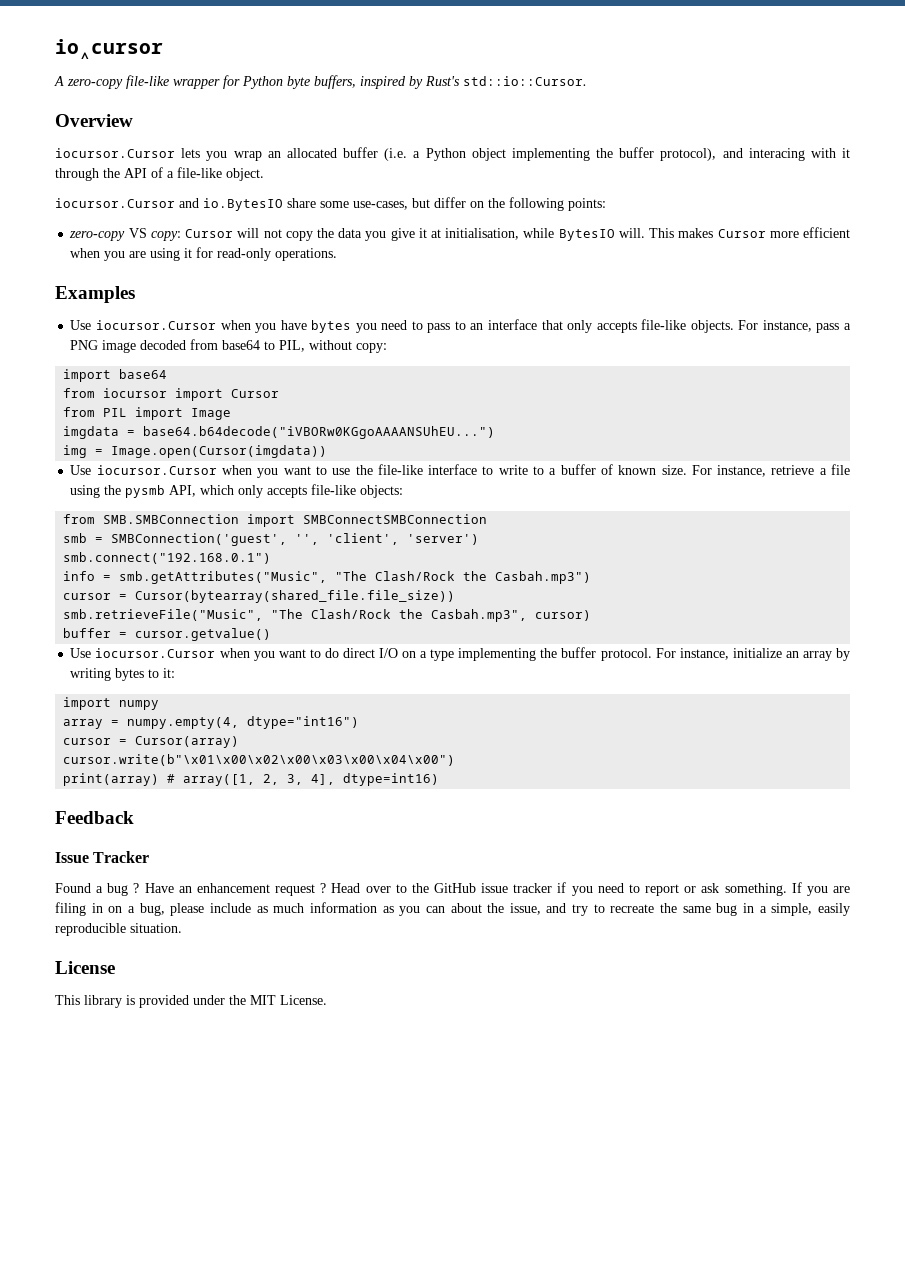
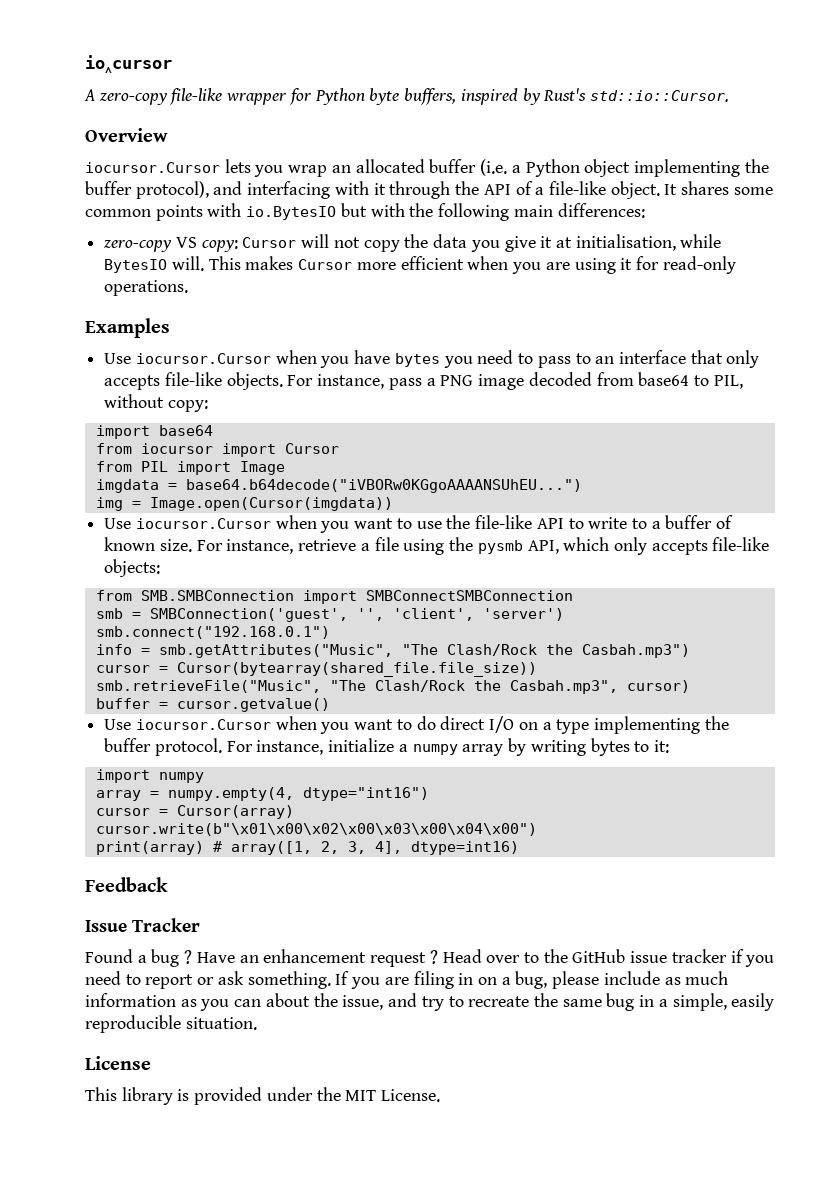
[748,148,805,161] interacing -> [247,181,331,199] interfacing
[55,197,606,211] // iocursor.Cursor and io.BytesIO share some use-cases, but differ on the following points: -> [664,181,773,195] [85,203,645,221] It shares some common points with io.BytesIO but with the following main differences:
[428,464,478,475] interface -> [536,518,564,529] API
[785,651,799,658] an -> [398,744,458,755] a numpy

